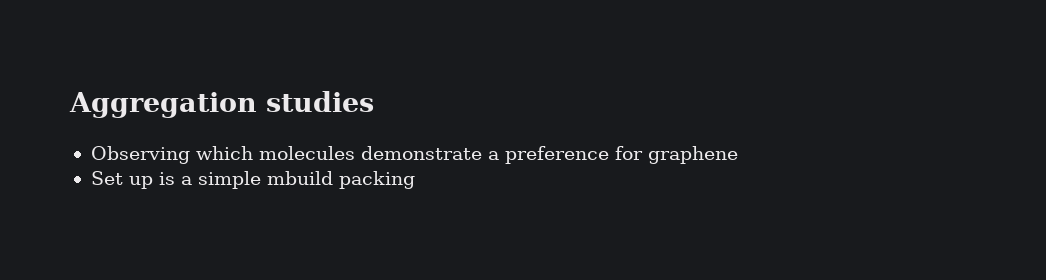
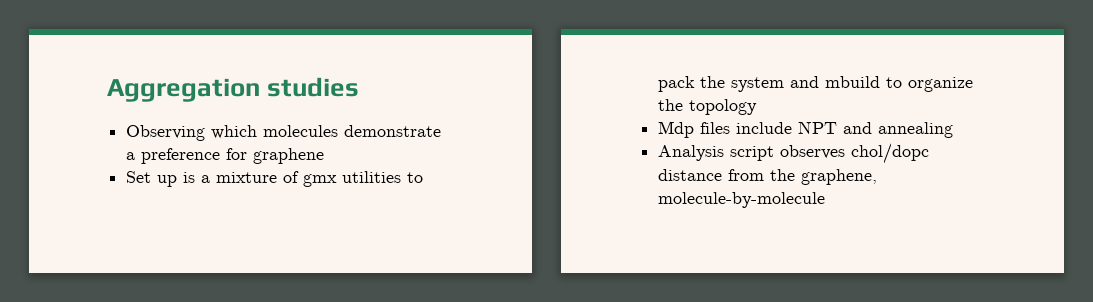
[197,171,415,189] simple mbuild packing -> [216,171,424,187] [658,76,974,92] [658,99,758,115] [658,121,954,138] [658,143,930,164] [658,169,878,185] [658,192,826,208] mixture of gmx utilities to pack the system and mbuild to organize the topology // Mdp files include NPT and annealing // Analysis script observes chol/dopc distance from the graphene, molecule-by-molecule

